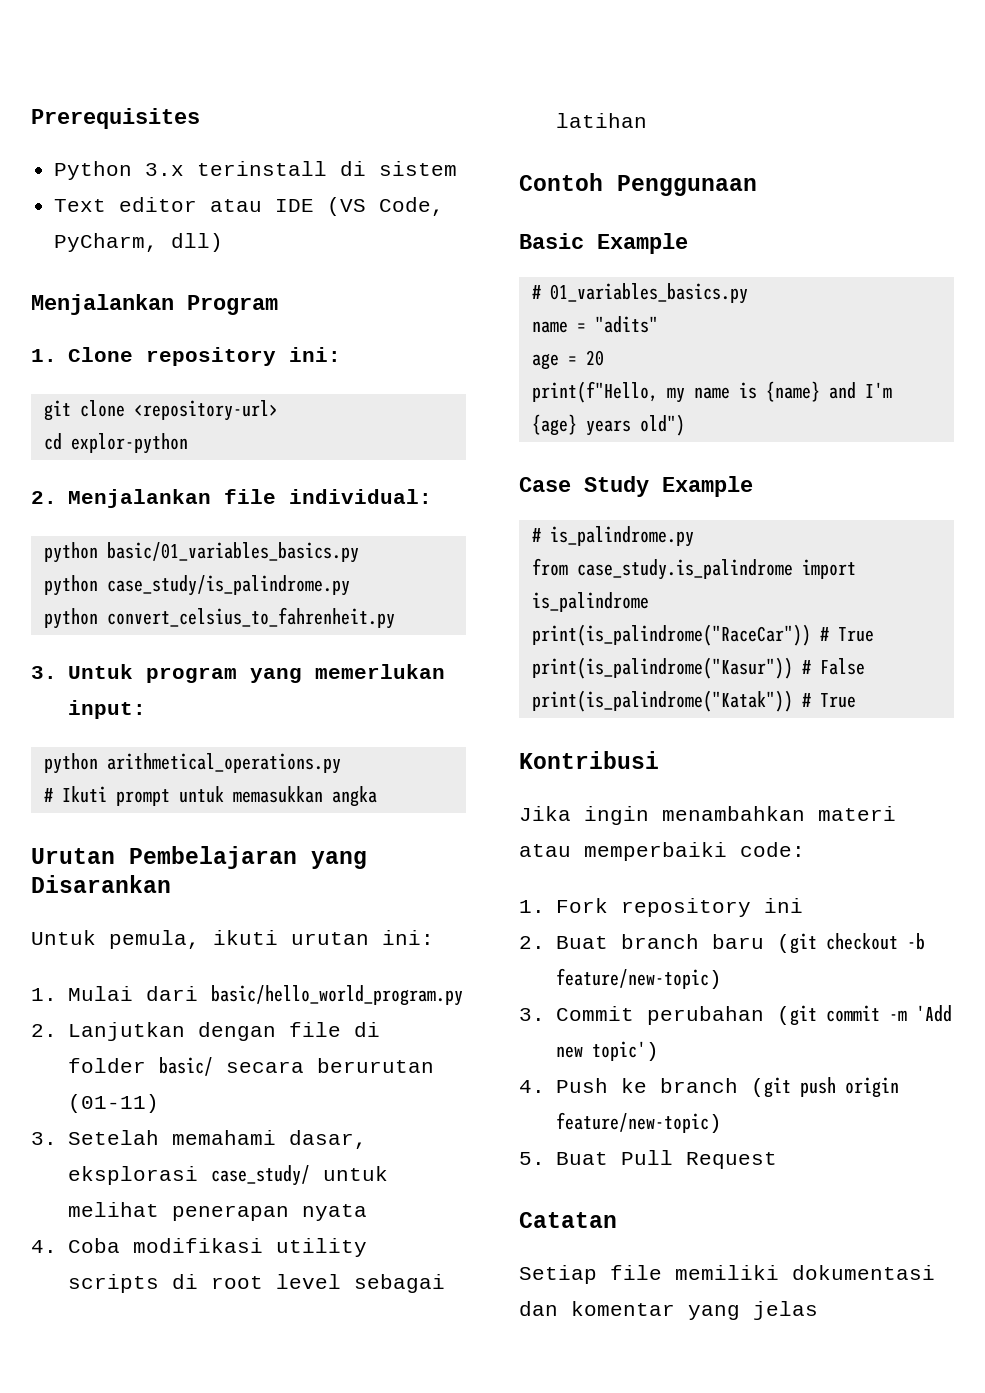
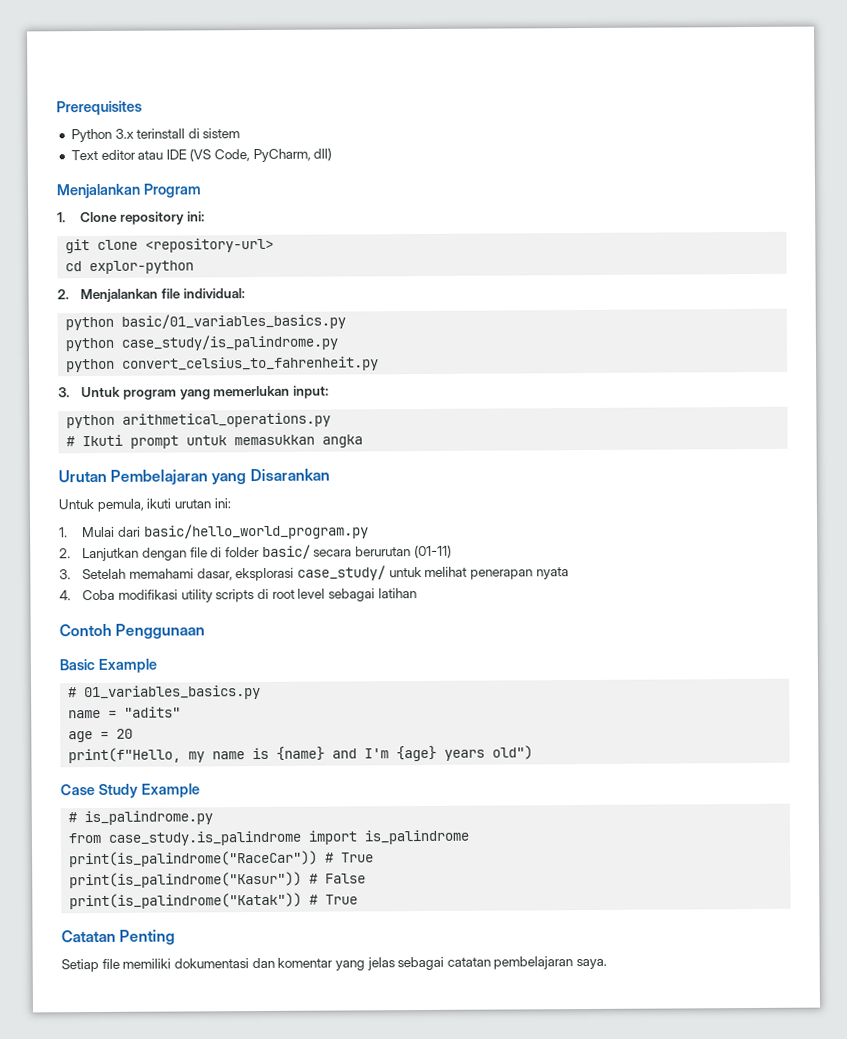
[519,751,659,769] [519,806,896,825] [519,842,805,861] [519,898,803,917] [519,933,925,954] [555,968,722,989] [519,1005,952,1026] [555,1041,659,1061] [519,1077,899,1098] [555,1112,722,1133] [519,1150,777,1169] // Kontribusi // Jika ingin menambahkan materi atau memperbaiki code: // 1. Fork repository ini // 2. Buat branch baru (git checkout -b feature/new-topic) // 3. Commit perubahan (git commit -m 'Add new topic') // 4. Push ke branch (git push origin feature/new-topic) // 5. Buat Pull Request -> (359, 899) none
(617, 1220) none -> [119,929,176,945] Penting
(818, 1310) none -> [397,956,608,971] sebagai catatan pembelajaran saya.

